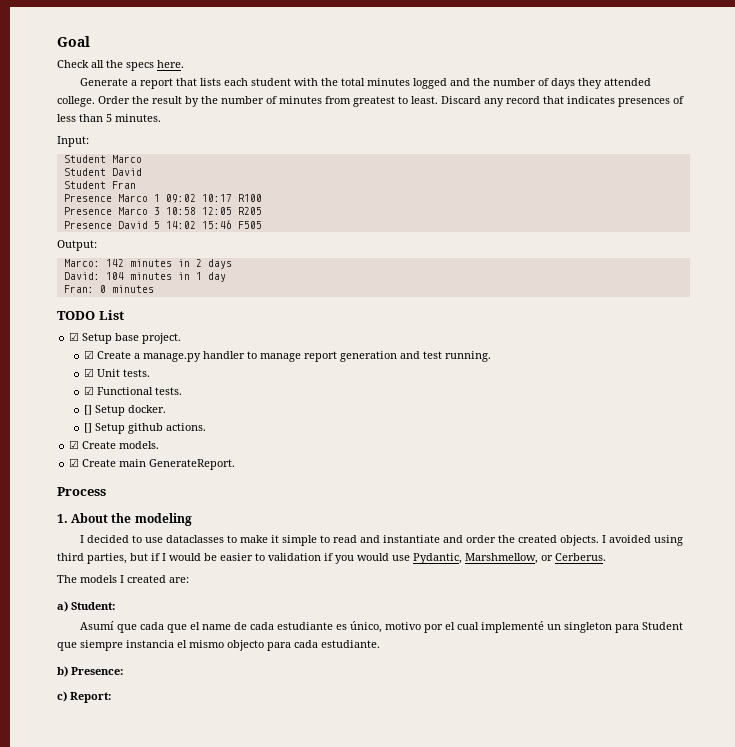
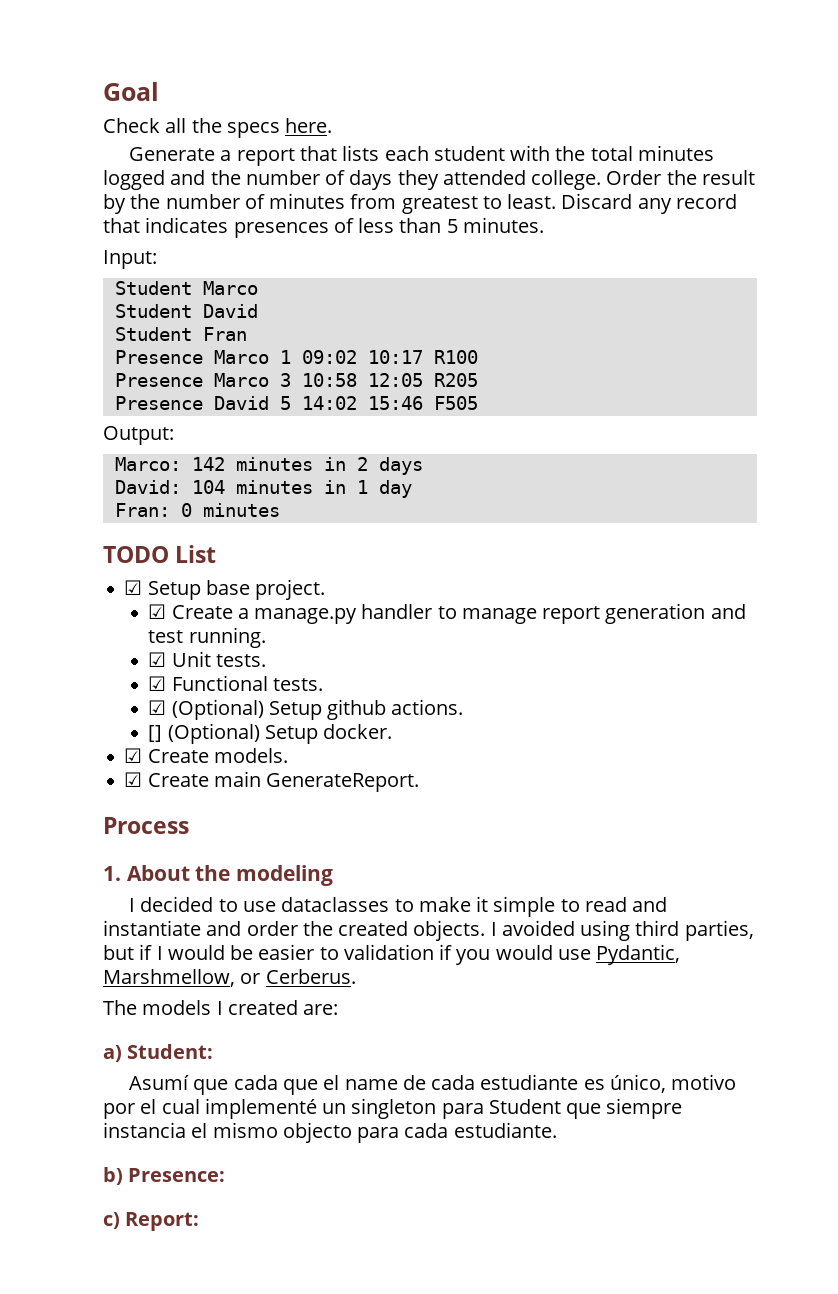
[83,405,166,416] [83,423,92,433] [] Setup docker. // [] -> [148,699,264,720] ☑ (Optional)
(206, 427) none -> [148,723,393,744] // [] (Optional) Setup docker.

